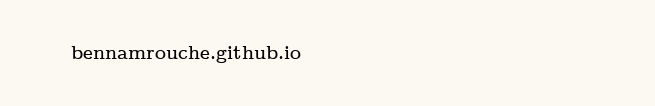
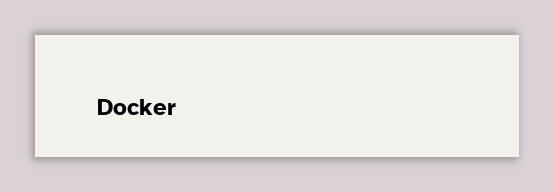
[71,46,301,63] bennamrouche.github.io -> [97,99,176,115] Docker

